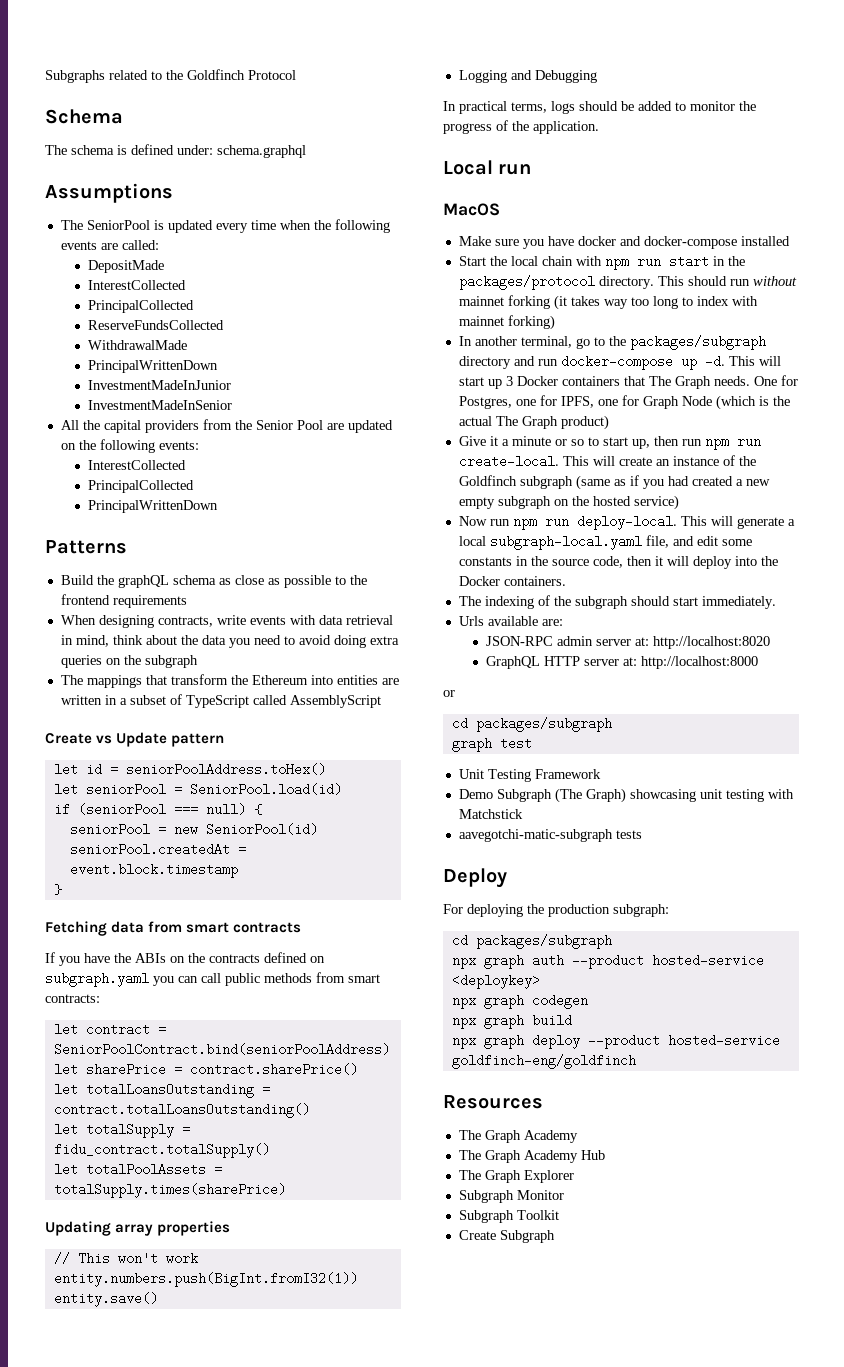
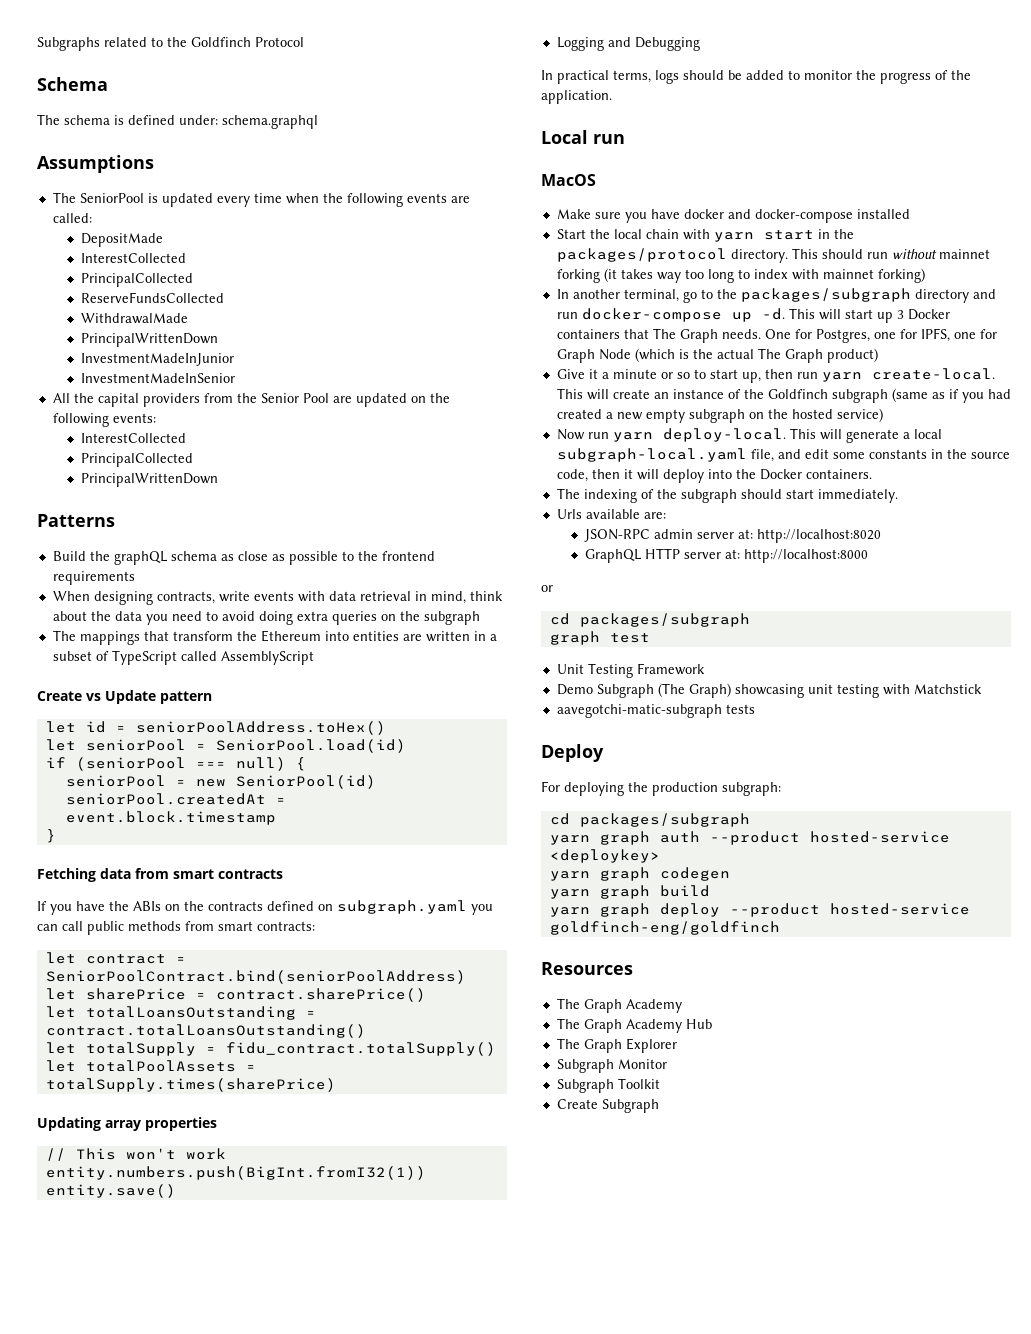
[604,259,661,270] npm run -> [713,232,754,242] yarn
[704,439,761,450] npm run -> [821,372,862,382] yarn
[512,519,569,530] npm run -> [612,432,653,442] yarn
[451,958,476,969] npx -> [549,835,590,845] yarn
[451,998,476,1009] npx -> [549,871,590,881] yarn
[451,1018,476,1029] npx -> [549,889,590,899] yarn
[451,1038,476,1049] npx -> [549,907,590,917] yarn

